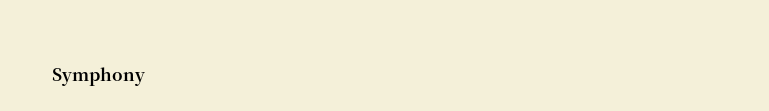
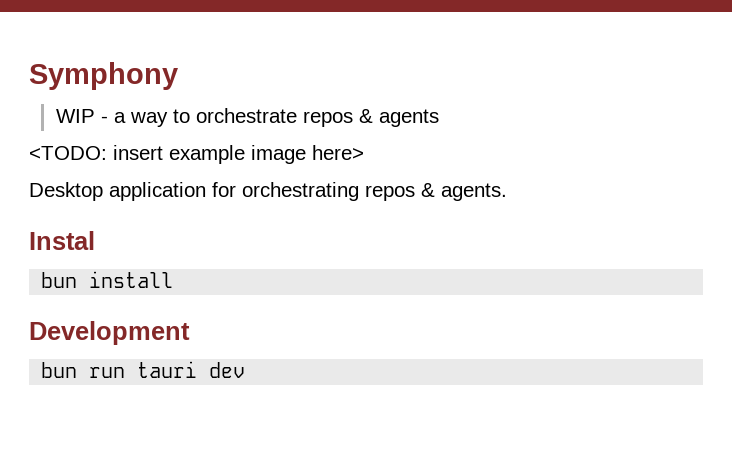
(145, 76) none -> [55,108,439,127] [29,145,364,164] [29,182,507,201] [29,231,95,250] [41,271,174,288] [29,321,190,345] [41,361,246,378] // WIP - a way to orchestrate repos & agents // <TODO: insert example image here> // Desktop application for orchestrating repos & agents. // Instal // bun install // Development // bun run tauri dev

